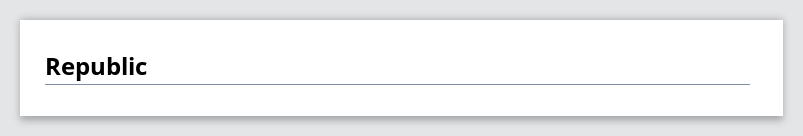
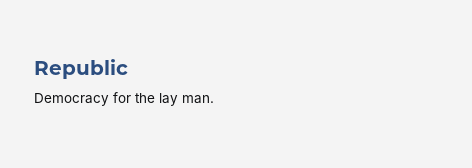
(147, 69) none -> [34,92,214,106] // Democracy for the lay man.

